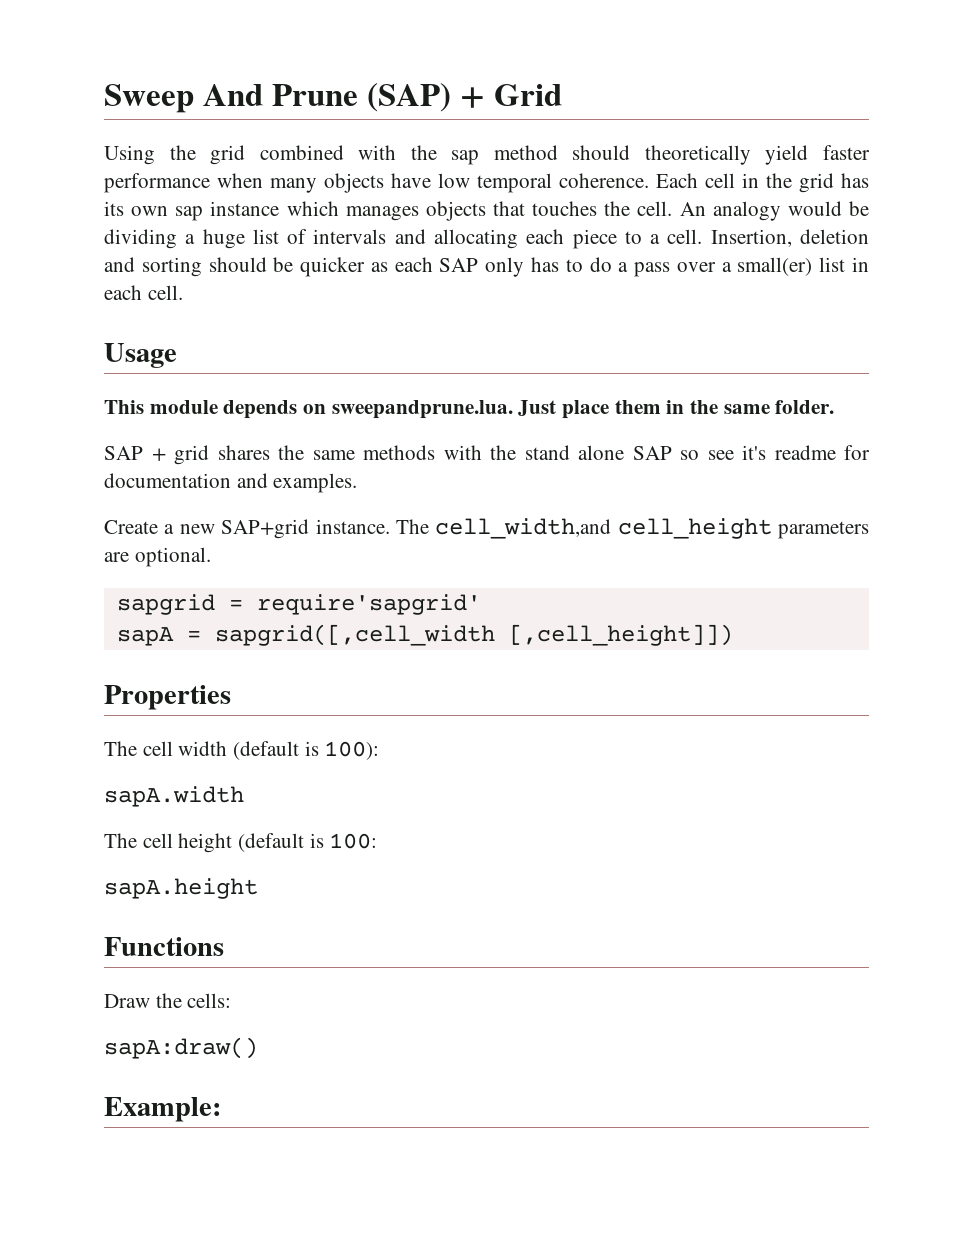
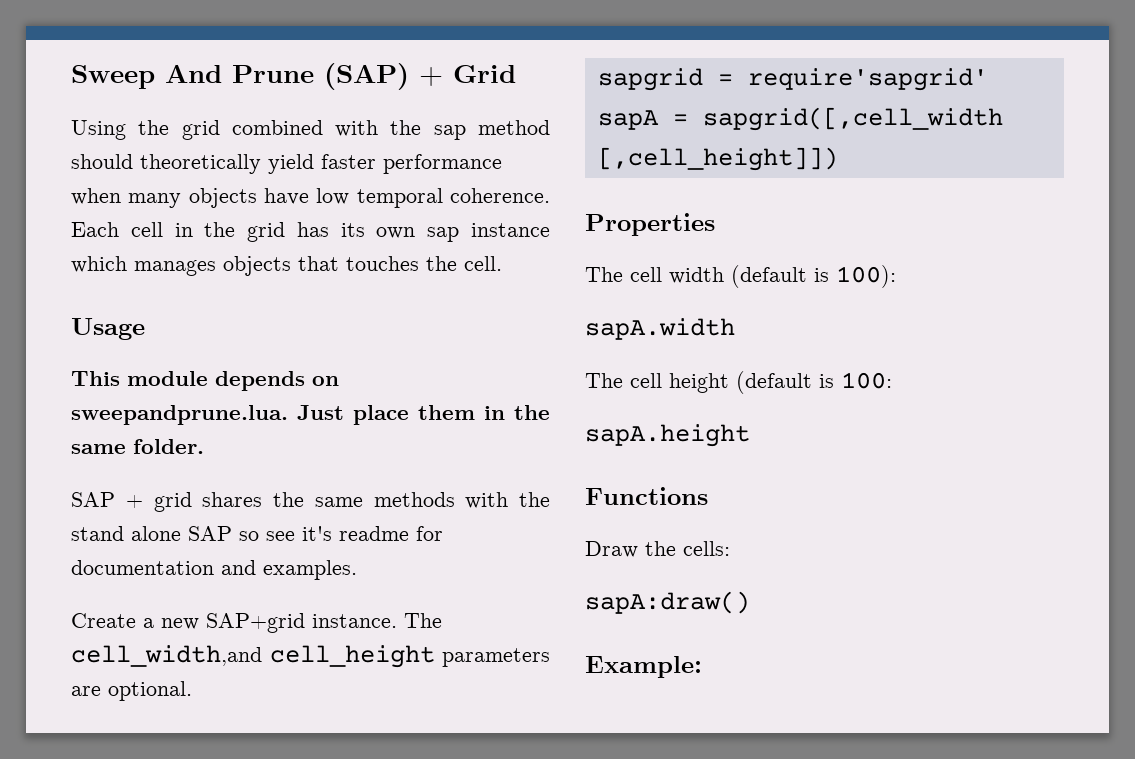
[679,201,869,221] [104,229,870,249] [104,257,870,277] [104,285,183,300] An analogy would be dividing a huge list of intervals and allocating each piece to a cell. Insertion, deletion and sorting should be quicker as each SAP only has to do a pass over a small(er) list in each cell. -> (502, 263) none

